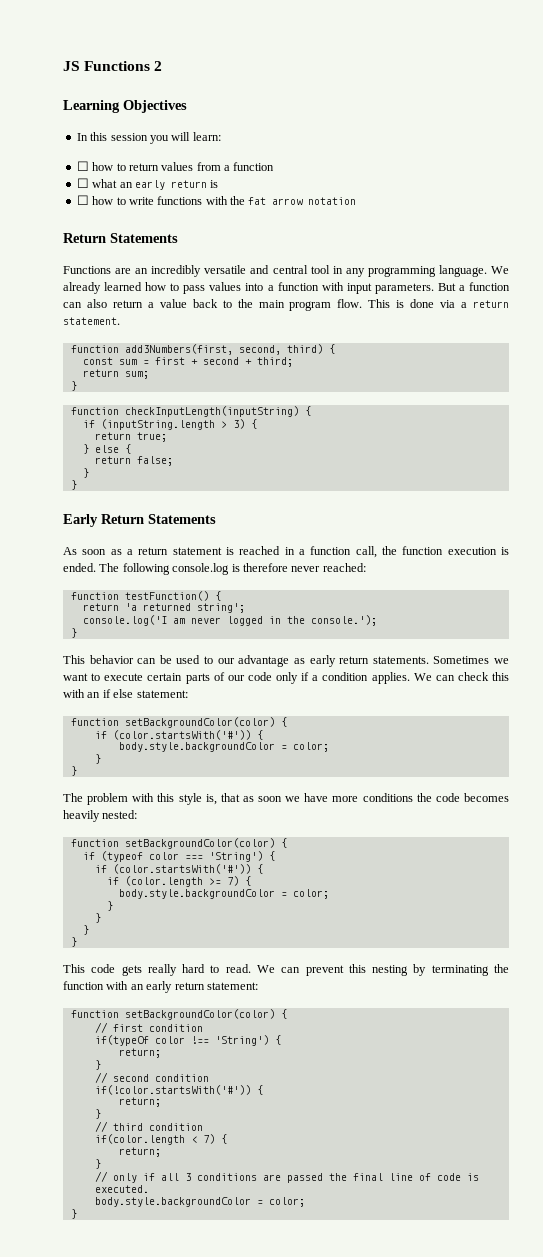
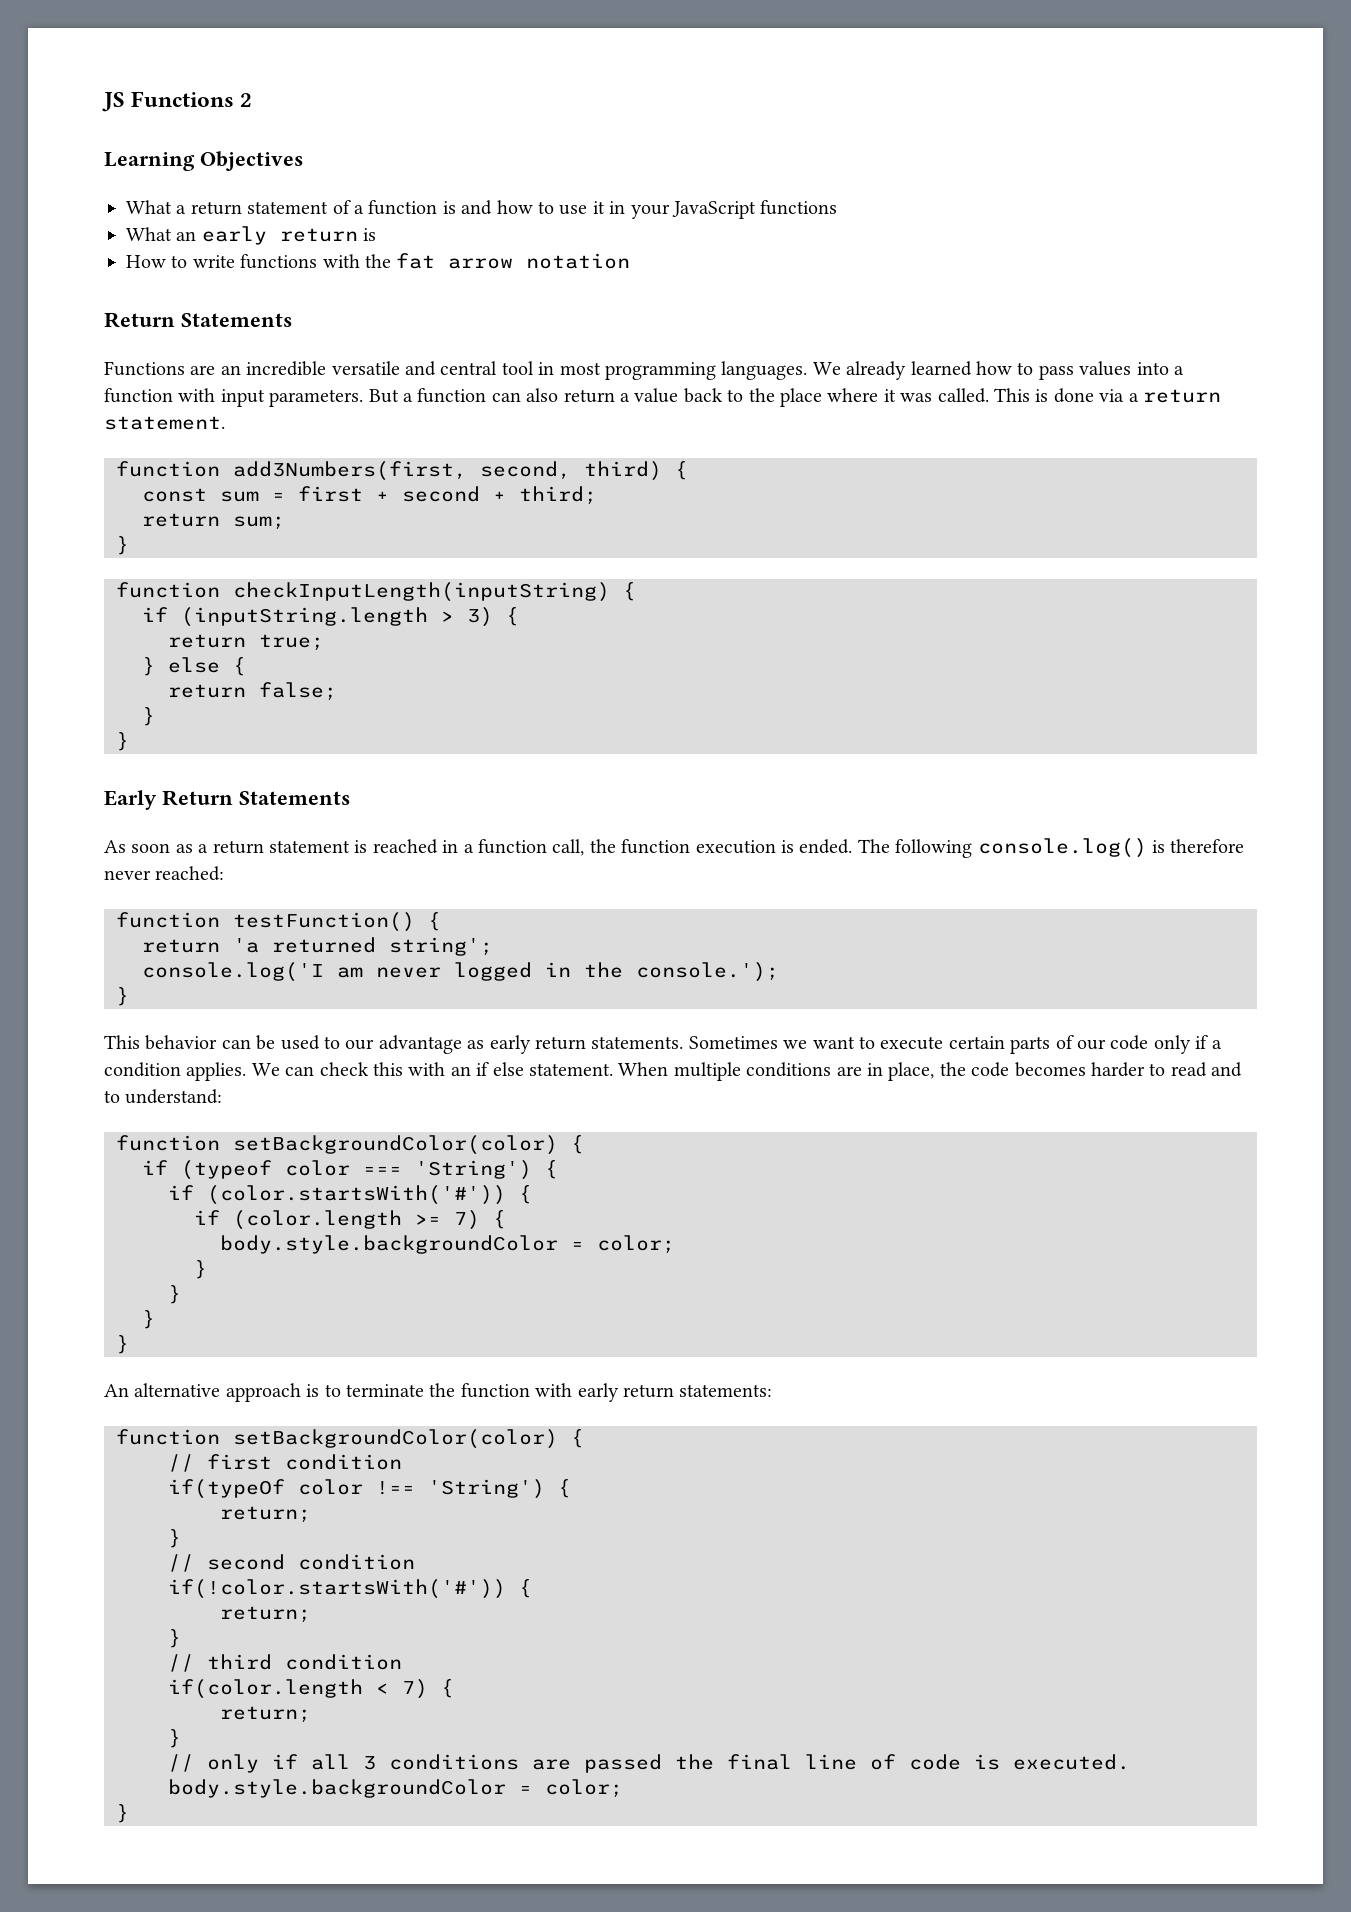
[76,132,221,144] [76,161,275,171] [76,178,118,188] In this session you will learn: // ☐ how to return values from a function // ☐ what -> [126,200,838,219] [126,227,172,241] What a return statement of a function is and how to use it in your JavaScript functions // What
[76,195,114,205] ☐ how -> [126,255,166,268] How
[151,265,202,277] incredibly -> [246,361,327,376] incredible
[345,265,487,277] any programming language. -> [559,361,808,380] most programming languages.
[258,299,363,311] main program flow. -> [779,388,989,407] place where it was called.
[172,563,230,575] console.log -> [977,838,1147,858] console.log()
[136,690,188,698] [70,717,287,728] [94,730,263,740] [118,742,329,752] [94,754,101,764] [70,766,77,776] [63,793,509,805] [63,810,138,822] statement: // function setBackgroundColor(color) { // if (color.startsWith('#')) { // body.style.backgroundColor = color; // } // } // The problem with this style is, that as soon we have more conditions the code becomes heavily nested: -> [528,1062,1243,1081] [104,1089,223,1104] statement. When multiple conditions are in place, the code becomes harder to read and to understand:
[63,964,489,976] This code gets really hard to read. We can prevent this nesting by terminating -> [104,1383,424,1402] An alternative approach is to terminate
[130,981,258,993] an early return statement: -> [577,1383,773,1402] early return statements:

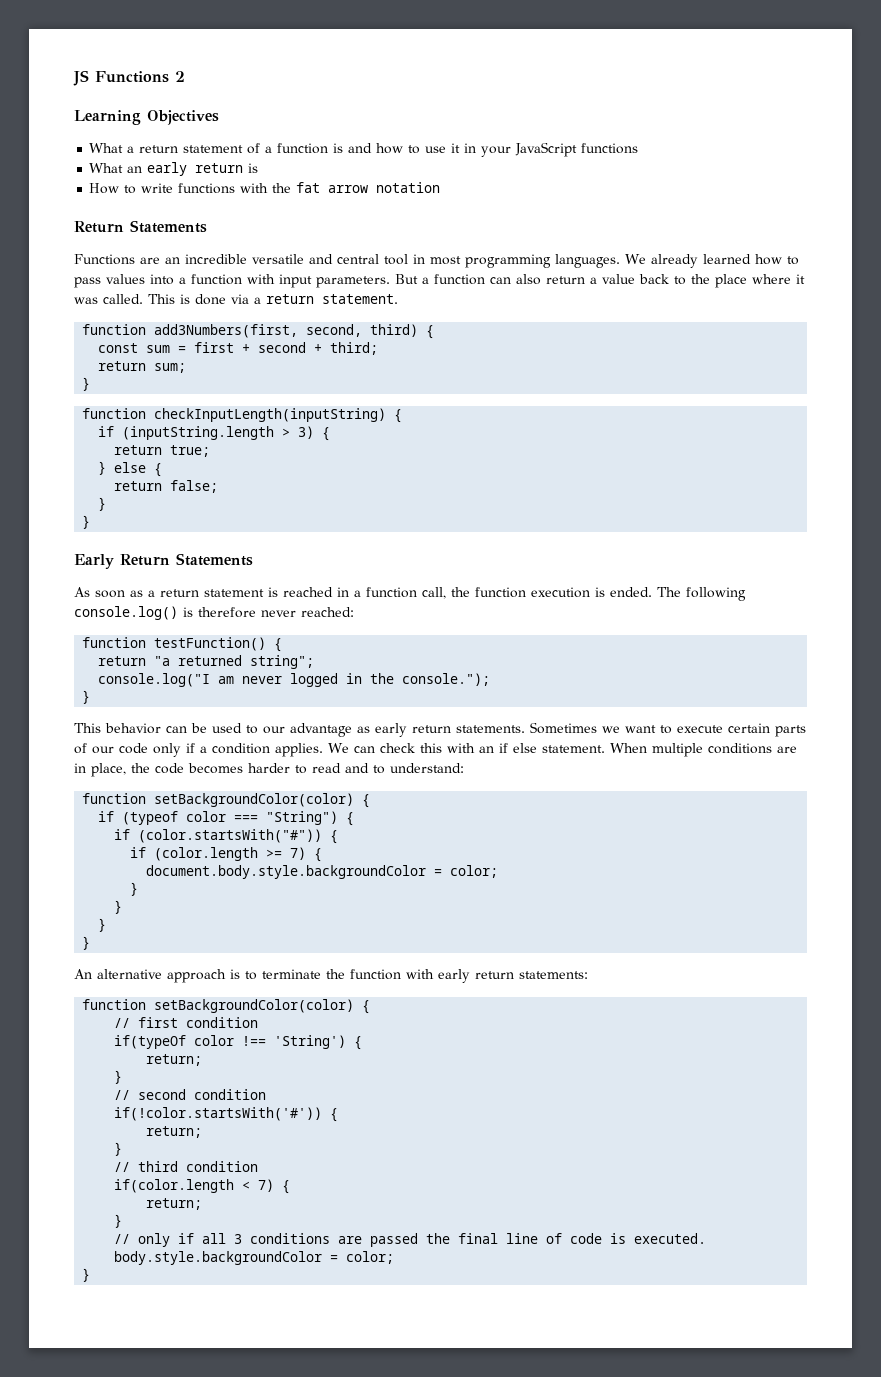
[233,937,493,956] [142,962,324,982] 'a returned string'; // console.log('I -> [154,655,315,669] [98,673,211,687] "a returned string"; // console.log("I
[636,962,779,982] console.'); -> [402,673,491,686] console.");
[415,1160,558,1180] [168,1185,506,1205] 'String') { // if (color.startsWith('#')) -> [266,811,355,826] [114,829,323,843] "String") { // if (color.startsWith("#"))
[220,1235,558,1254] body.style.backgroundColor -> [146,865,427,879] document.body.style.backgroundColor

